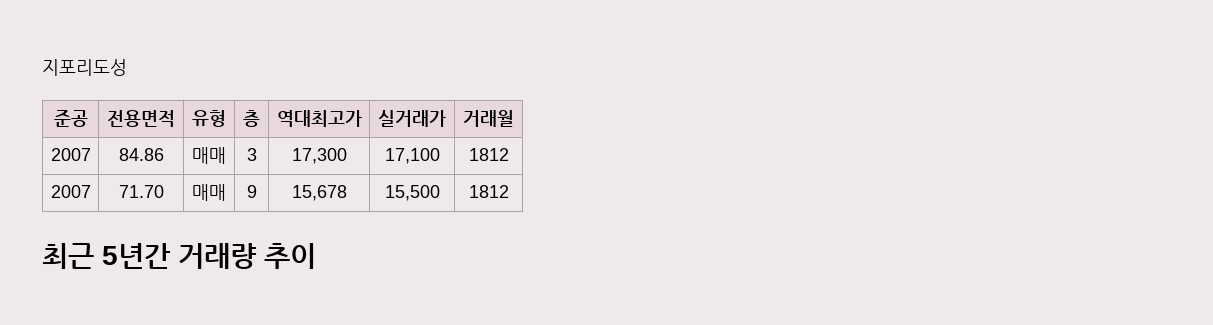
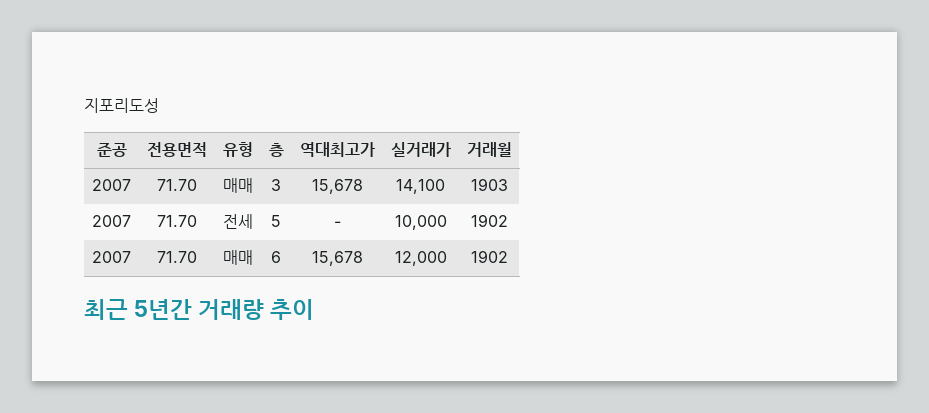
[118,148,164,161] 84.86 -> [156,179,197,191] 71.70
[291,148,347,164] [384,148,440,164] [468,148,509,161] [50,185,91,198] [118,185,164,198] [192,184,226,201] [246,185,257,198] [291,185,347,201] [384,185,440,201] [468,185,509,198] 17,300 | 17,100 | 1812 // 2007 | 71.70 | 매매 | 9 | 15,678 | 15,500 | 1812 -> [311,179,363,194] [396,179,445,194] [470,178,508,191] [92,215,131,227] [156,215,197,227] [222,214,253,229] [271,215,281,227] [333,221,341,227] [394,215,447,230] [470,214,508,227] [92,251,131,263] [156,251,197,263] [222,250,253,265] [271,251,281,263] [311,251,363,266] [394,251,447,266] [470,250,508,263] 15,678 | 14,100 | 1903 // 2007 | 71.70 | 전세 | 5 | - | 10,000 | 1902 // 2007 | 71.70 | 매매 | 6 | 15,678 | 12,000 | 1902

